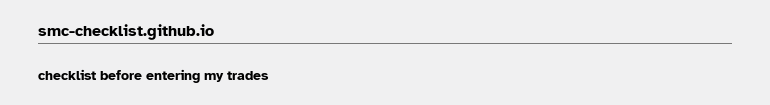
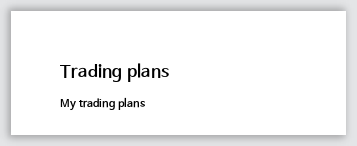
[38,24,214,40] [38,69,269,83] smc-checklist.github.io // checklist before entering my trades -> [60,63,169,82] [60,97,146,111] Trading plans // My trading plans

